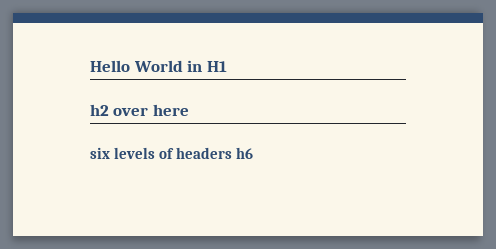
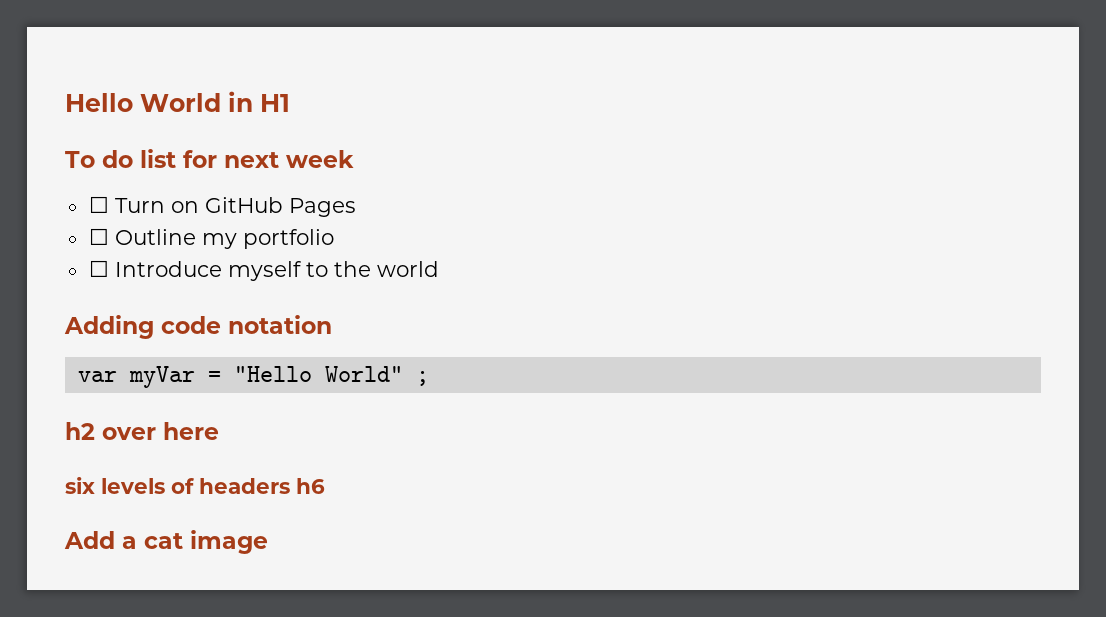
(227, 66) none -> [65,149,354,168] [88,196,356,217] [88,228,334,249] [88,260,439,281] [64,315,332,339] [77,366,429,388] // To do list for next week // ☐ Turn on GitHub Pages // ☐ Outline my portfolio // ☐ Introduce myself to the world // Adding code notation // var myVar = "Hello World" ;
(254, 153) none -> [64,530,268,554] // Add a cat image

